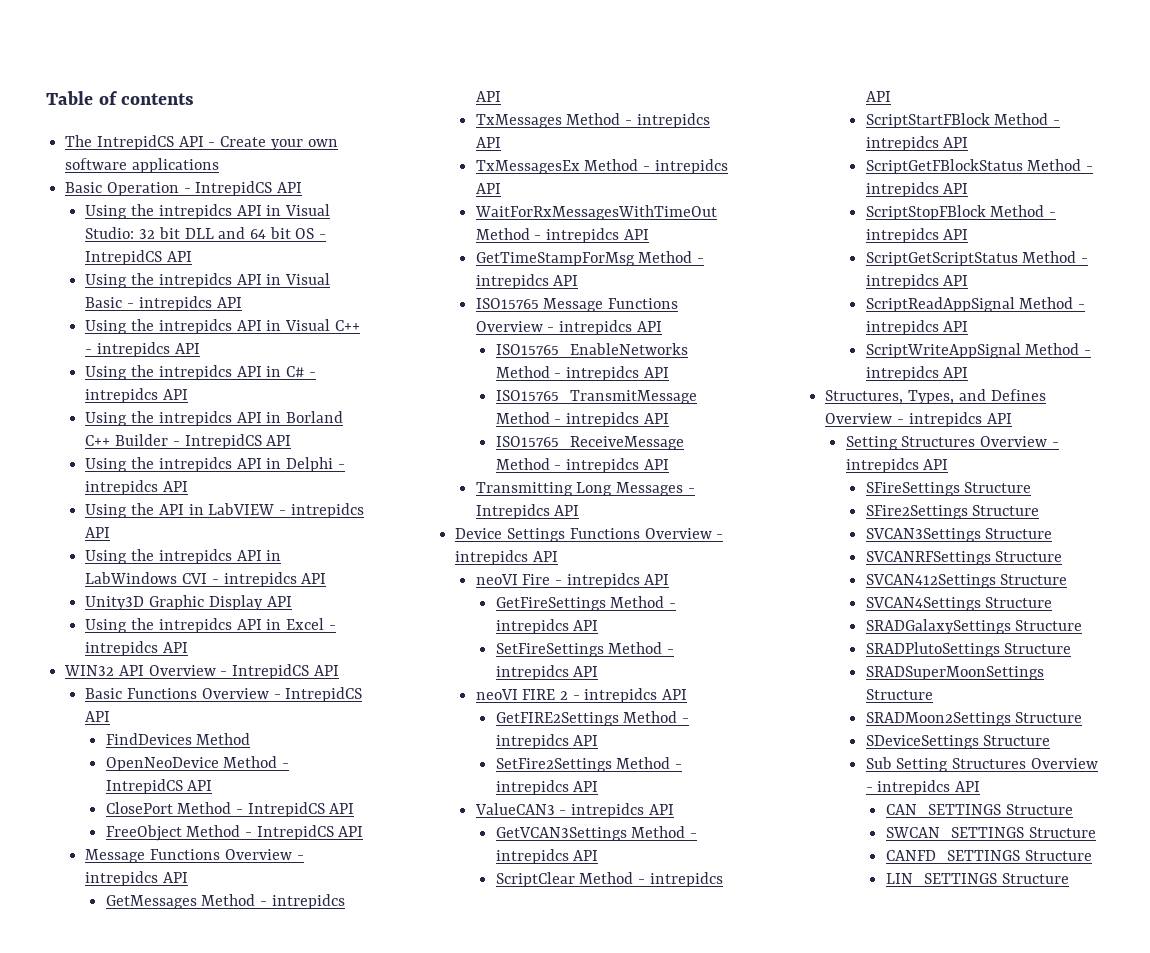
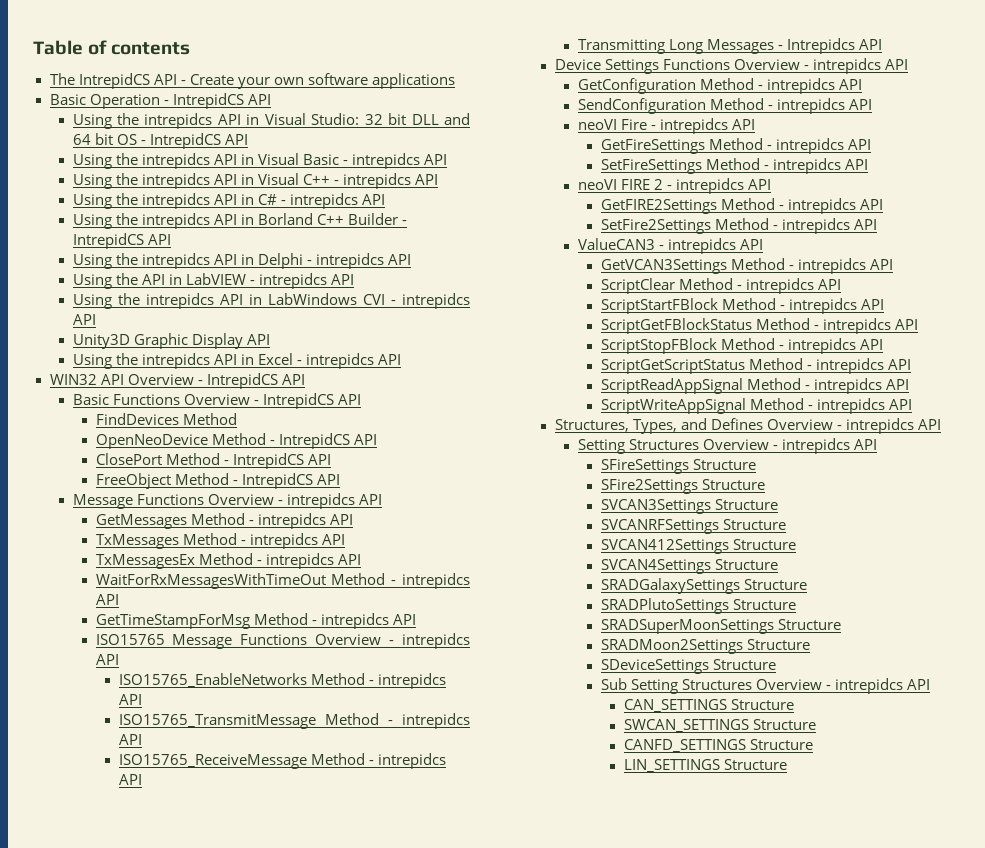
(559, 556) none -> [577,78,862,94] [577,98,872,114] // GetConfiguration Method - intrepidcs API // SendConfiguration Method - intrepidcs API

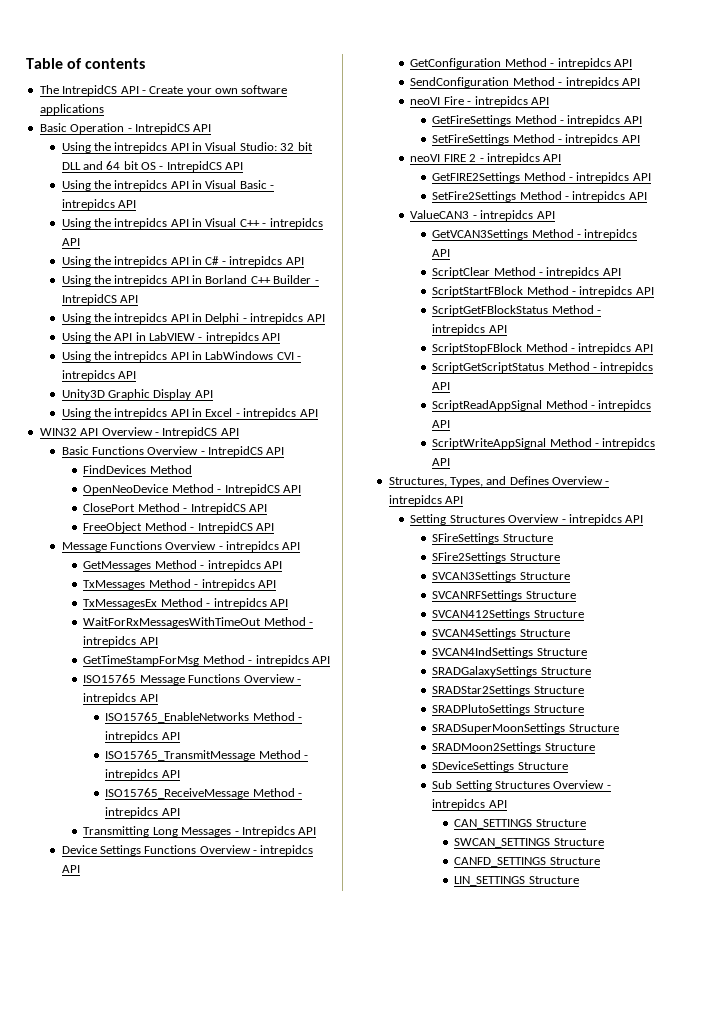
(778, 564) none -> [432,647,587,658] // SVCAN4IndSettings Structure
(807, 584) none -> [432,685,584,696] // SRADStar2Settings Structure

